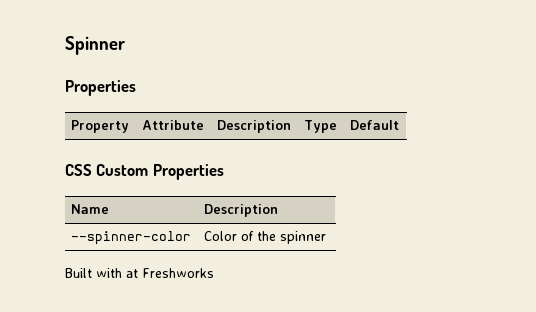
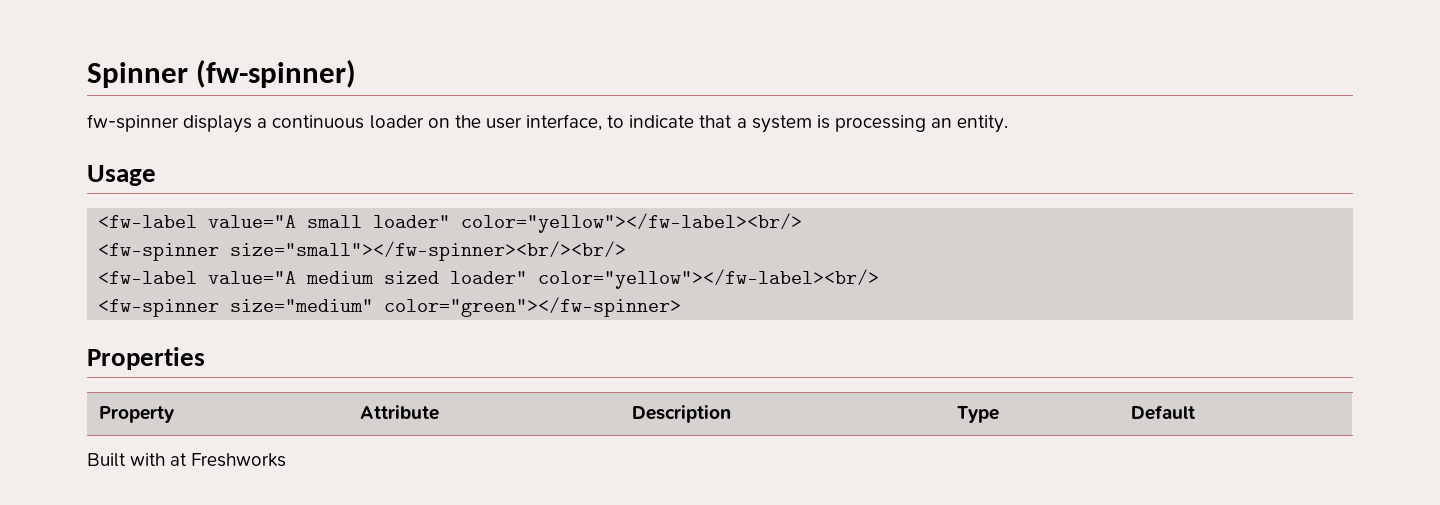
(125, 45) none -> [196,59,357,88] [87,114,1009,133] [87,165,156,186] [98,213,803,233] [98,241,627,261] [98,269,880,289] [98,297,682,317] (fw-spinner) // fw-spinner displays a continuous loader on the user interface, to indicate that a system is processing an entity. // Usage // <fw-label value="A small loader" color="yellow"></fw-label><br/> // <fw-spinner size="small"></fw-spinner><br/><br/> // <fw-label value="A medium sized loader" color="yellow"></fw-label><br/> // <fw-spinner size="medium" color="green"></fw-spinner>
[65,164,224,180] [71,204,110,214] [204,204,279,217] [71,231,192,245] [204,231,327,244] // CSS Custom Properties // Name | Description // --spinner-color | Color of the spinner -> (1195, 412) none

